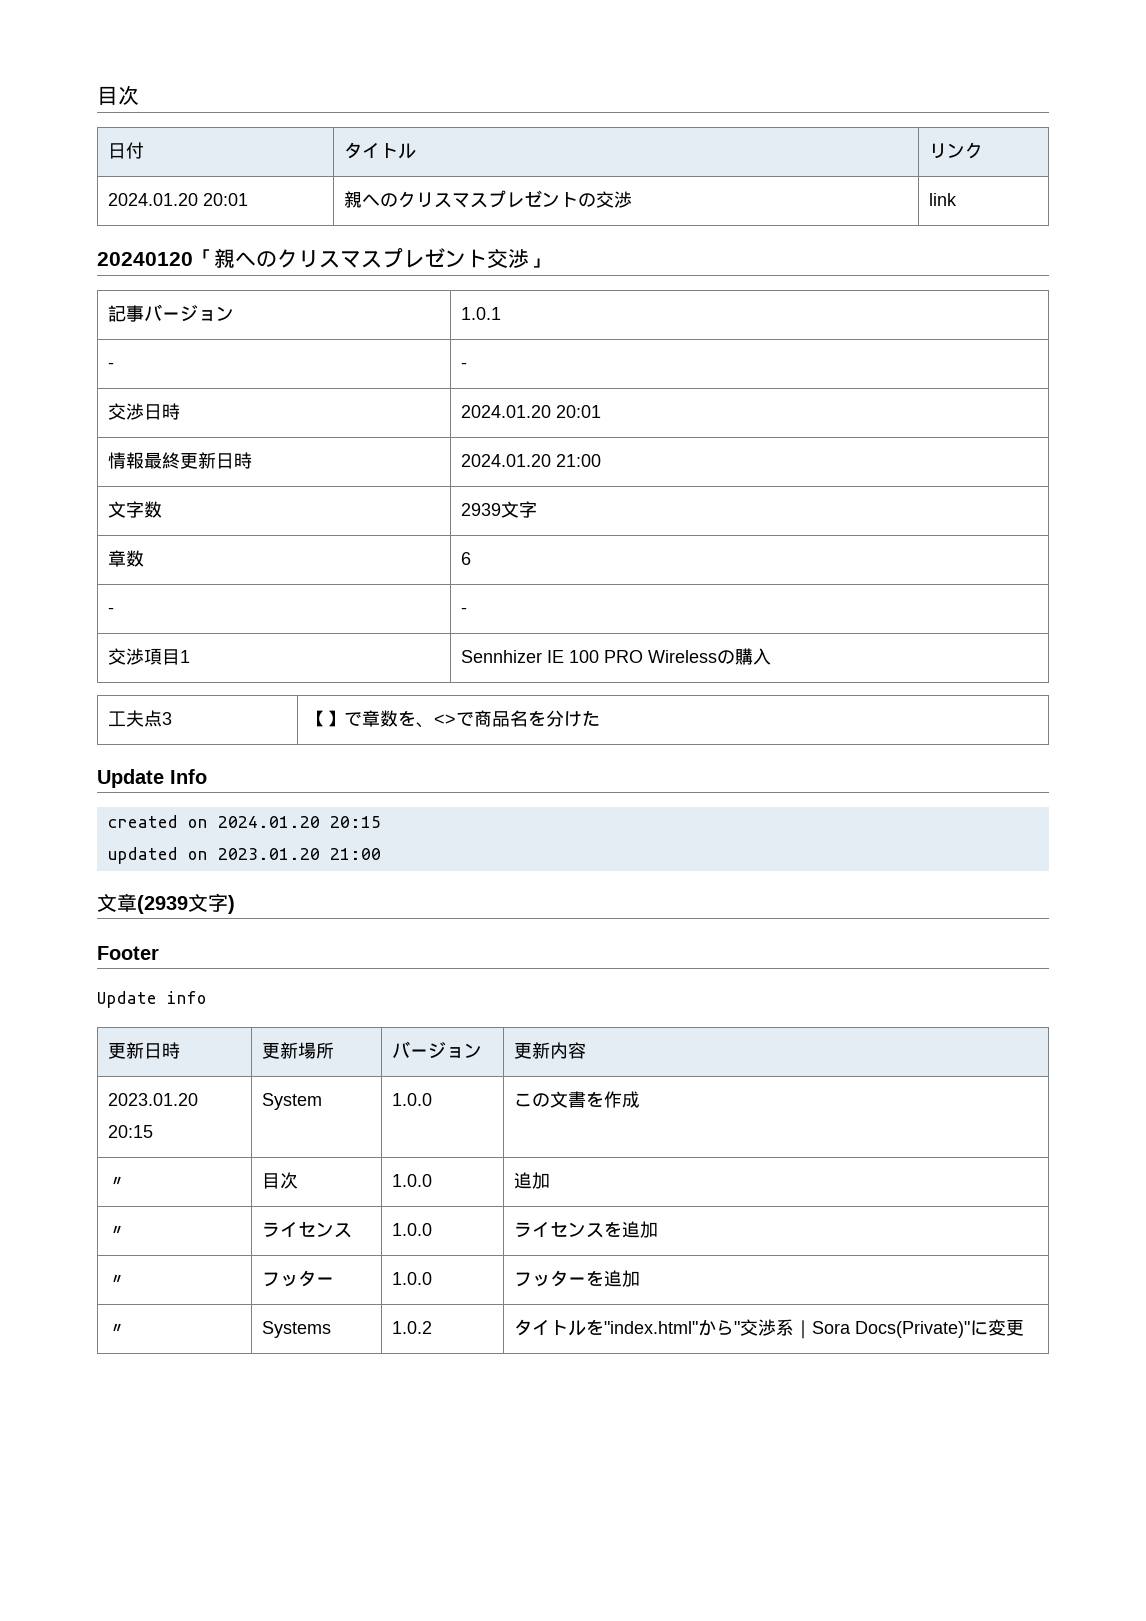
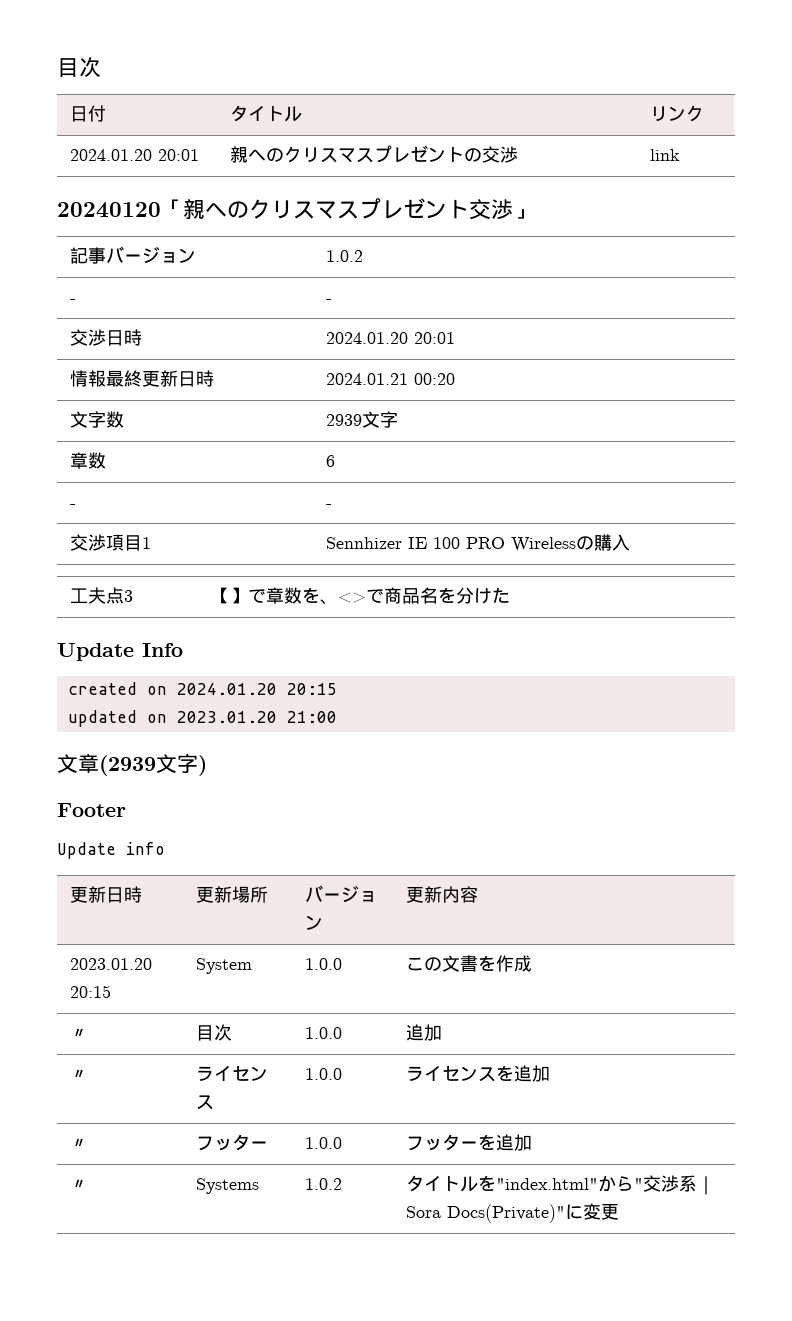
[460,307,501,320] 1.0.1 -> [325,250,363,262] 1.0.2
[460,454,601,467] 2024.01.20 21:00 -> [325,373,455,385] 2024.01.21 00:20

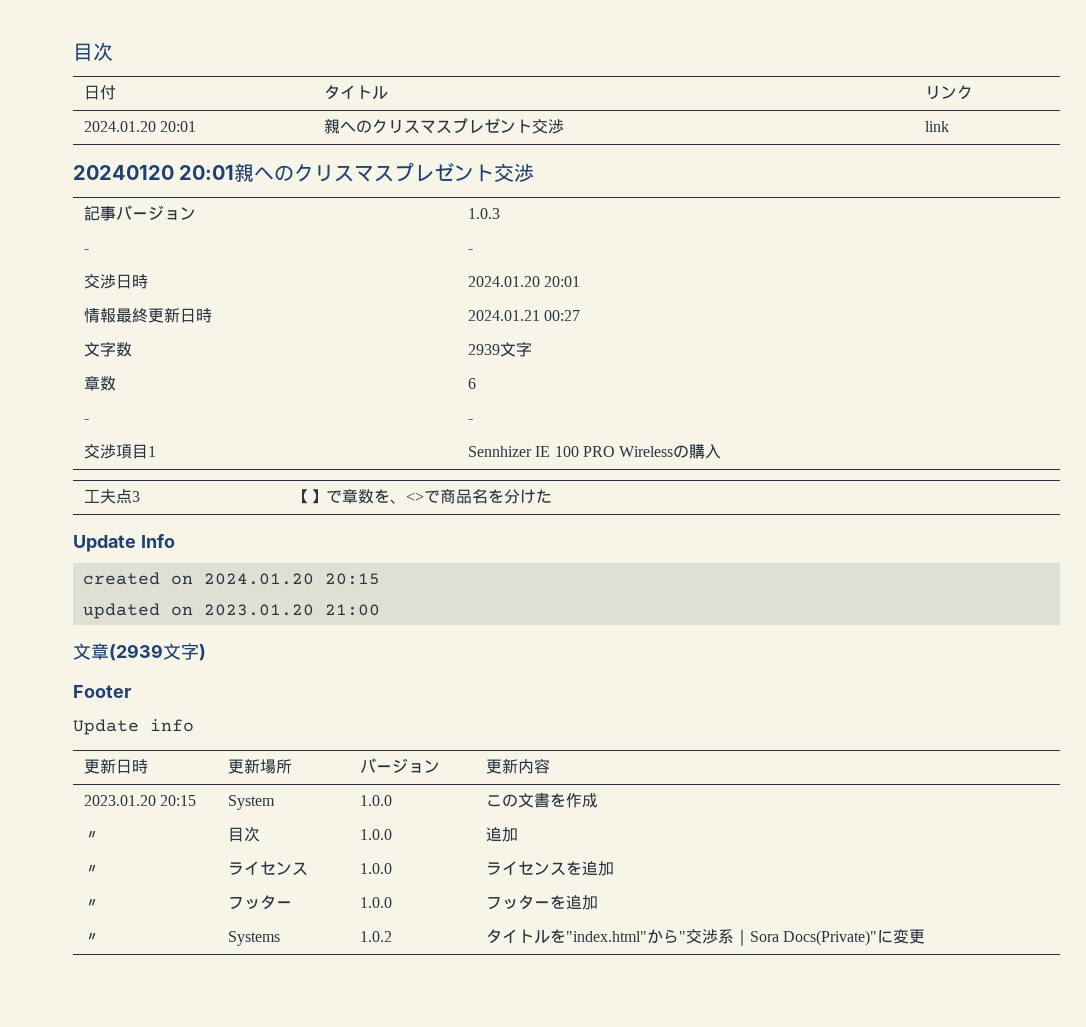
[463,148,482,162] の -> (533, 126) none
[161,198,535,220] 「親へのクリスマスプレゼント交渉」 -> [179,162,535,182] 20:01親へのクリスマスプレゼント交渉
[325,250,363,262] 1.0.2 -> [468,208,501,219] 1.0.3
[413,373,455,385] 00:20 -> [544,310,581,321] 00:27

